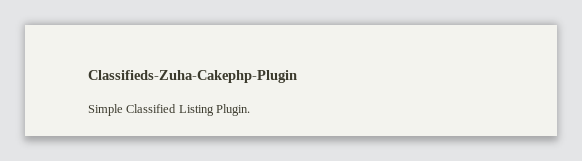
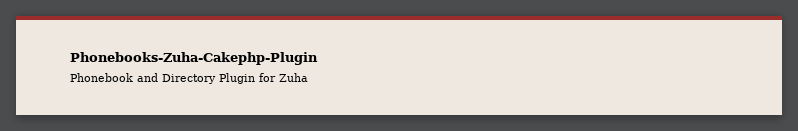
[88,70,297,83] [88,104,251,116] Classifieds-Zuha-Cakephp-Plugin // Simple Classified Listing Plugin. -> [70,52,318,65] [70,73,308,84] Phonebooks-Zuha-Cakephp-Plugin // Phonebook and Directory Plugin for Zuha

